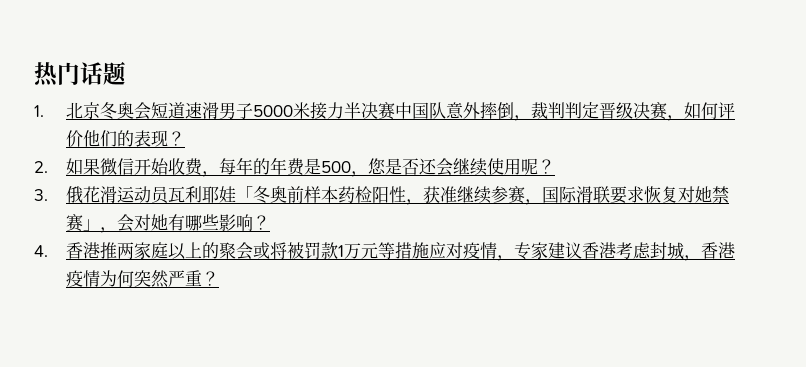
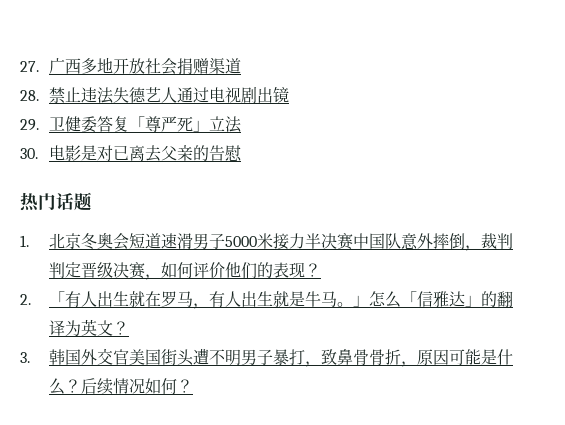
(34, 74) none -> [20,57,242,75] [20,86,290,104] [20,116,243,133] [20,145,243,162] 27.广西多地开放社会捐赠渠道 // 28.禁止违法失德艺人通过电视剧出镜 // 29.卫健委答复「尊严死」立法 // 30.电影是对已离去父亲的告慰 //
[66,157,556,177] [34,186,730,205] [66,214,271,233] [34,242,736,261] [66,270,203,288] 如果微信开始收费，每年的年费是500，您是否还会继续使用呢？ // 3.俄花滑运动员瓦利耶娃「冬奥前样本药检阳性，获准继续参赛，国际滑联要求恢复对她禁赛」，会对她有哪些影响？ // 4.香港推两家庭以上的聚会或将被罚款1万元等措施应对疫情，专家建议香港考虑封城，香港疫情为何突然严重 -> [49,291,514,309] [49,319,130,336] [20,348,514,367] [49,378,178,395] 「有人出生就在罗马，有人出生就是牛马。」怎么「信雅达」的翻译为英文？ // 3.韩国外交官美国街头遭不明男子暴打，致鼻骨骨折，原因可能是什么？后续情况如何

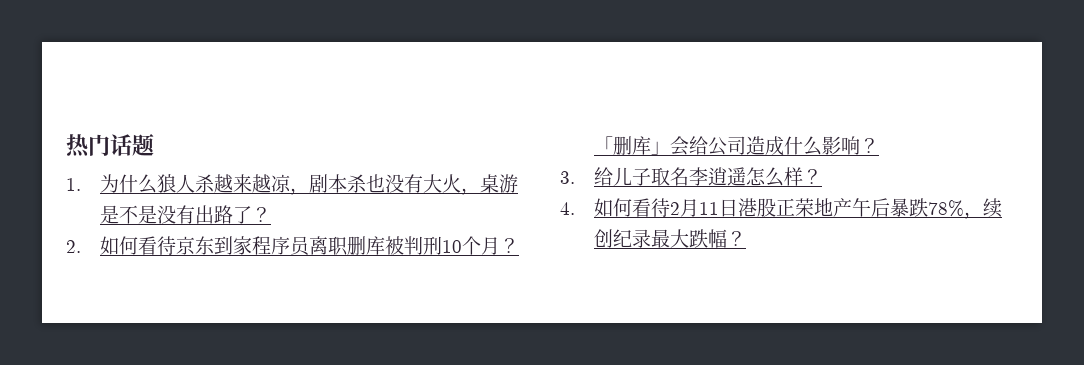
[20,57,242,75] [20,86,290,104] [20,116,243,133] [20,145,243,162] [20,192,92,212] [20,233,514,251] [49,262,322,280] [20,291,514,309] [49,319,130,336] [20,348,514,367] [49,378,178,395] 27.广西多地开放社会捐赠渠道 // 28.禁止违法失德艺人通过电视剧出镜 // 29.卫健委答复「尊严死」立法 // 30.电影是对已离去父亲的告慰 // 热门话题 // 1.北京冬奥会短道速滑男子5000米接力半决赛中国队意外摔倒，裁判判定晋级决赛，如何评价他们的表现？ // 2.「有人出生就在罗马，有人出生就是牛马。」怎么「信雅达」的翻译为英文？ // 3.韩国外交官美国街头遭不明男子暴打，致鼻骨骨折，原因可能是什么？后续情况如何 -> [66,133,154,158] [66,174,518,195] [99,205,271,224] [66,236,519,256] [593,136,879,156] [560,167,822,187] [560,198,1002,219] [593,229,727,248] 热门话题 // 1.为什么狼人杀越来越凉，剧本杀也没有大火，桌游是不是没有出路了？ // 2.如何看待京东到家程序员离职删库被判刑10个月？「删库」会给公司造成什么影响？ // 3.给儿子取名李逍遥怎么样？ // 4.如何看待2月11日港股正荣地产午后暴跌78%，续创纪录最大跌幅

